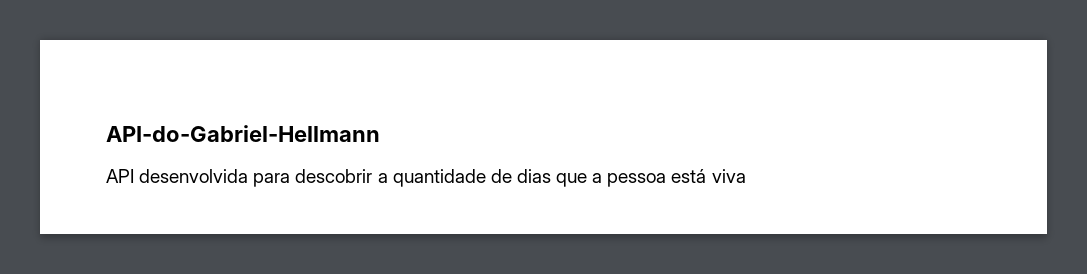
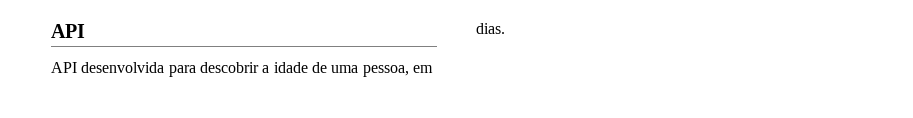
[106,125,380,142] API-do-Gabriel-Hellmann -> [51,24,85,38] API
[392,169,746,187] quantidade de dias que a pessoa está viva -> [273,62,433,77] [476,23,505,34] idade de uma pessoa, em dias.

